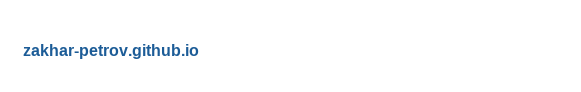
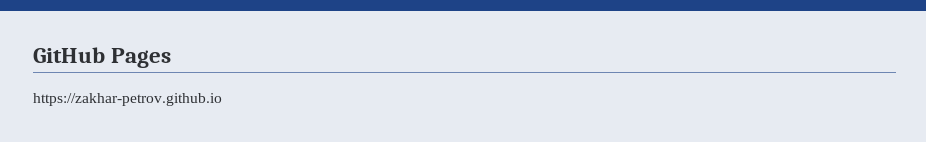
[23,44,199,59] zakhar-petrov.github.io -> [33,47,172,68] [33,93,222,106] GitHub Pages // https://zakhar-petrov.github.io

